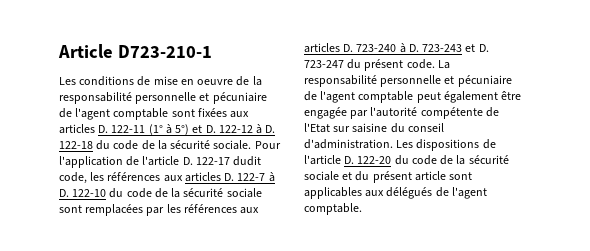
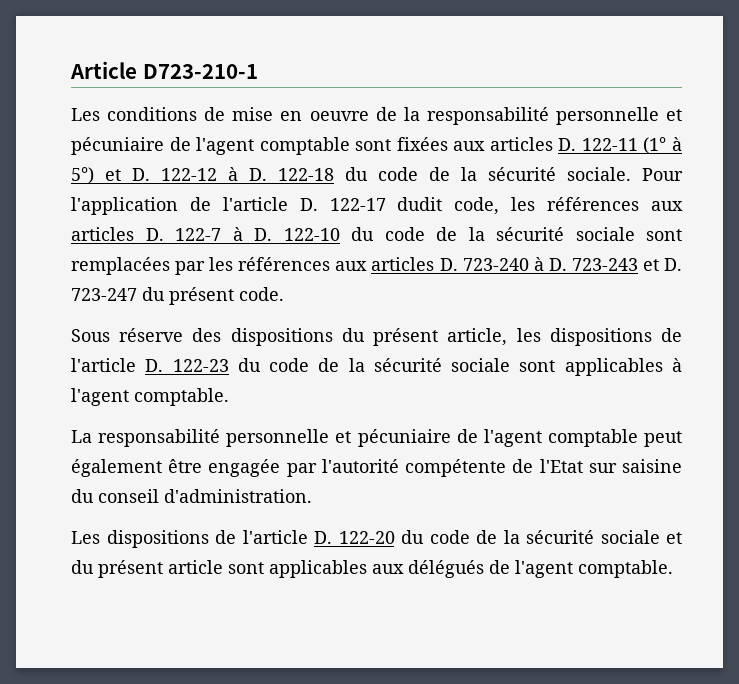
(435, 64) none -> [71,328,682,346] [71,358,682,376] [71,388,229,406] // Sous réserve des dispositions du présent article, les dispositions de l'article D. 122-23 du code de la sécurité sociale sont applicables à l'agent comptable. //
(393, 144) none -> (312, 496) //

